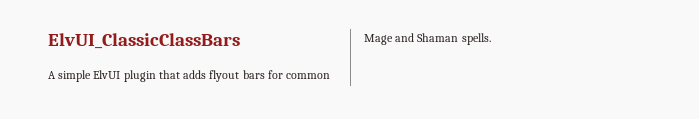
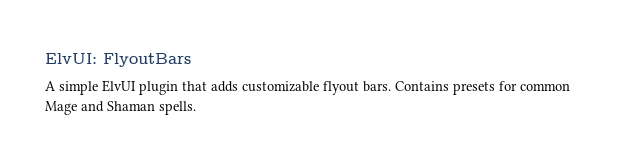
[48,33,240,49] ElvUI_ClassicClassBars -> [45,53,191,67] ElvUI: FlyoutBars
[209,70,265,82] flyout bars -> [242,81,495,95] customizable flyout bars. Contains presets

